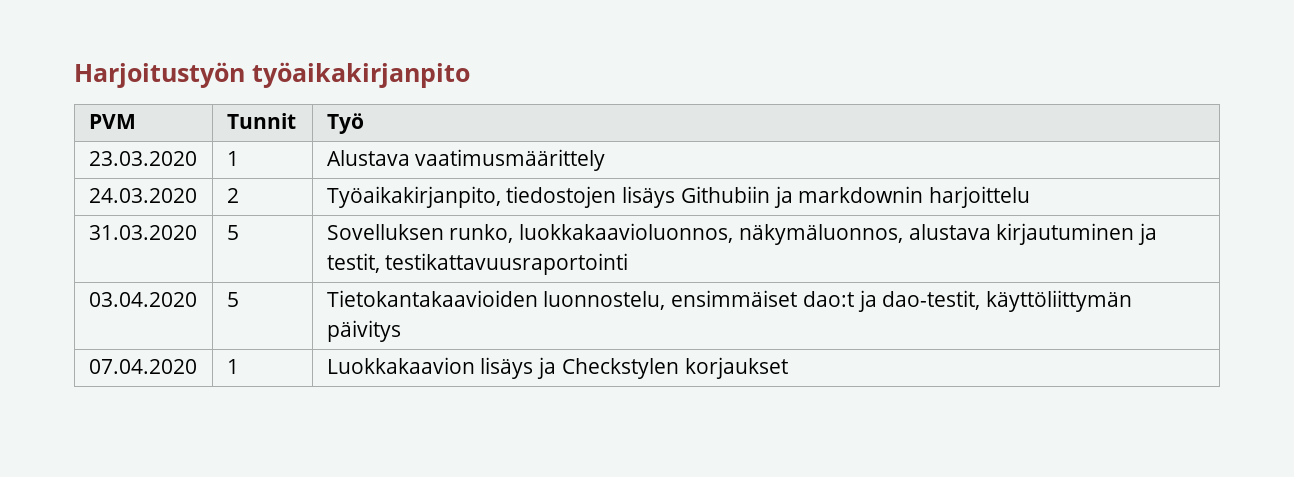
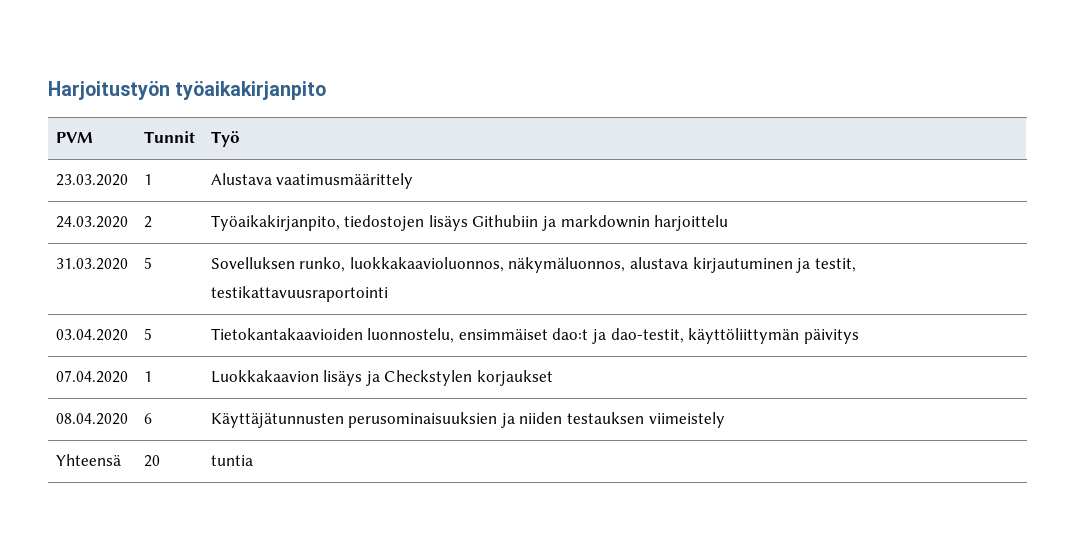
(788, 368) none -> [55,413,128,425] [143,413,152,424] [210,412,725,428] [55,454,121,466] [143,455,160,467] [210,455,253,466] // 08.04.2020 | 6 | Käyttäjätunnusten perusominaisuuksien ja niiden testauksen viimeistely // Yhteensä | 20 | tuntia

